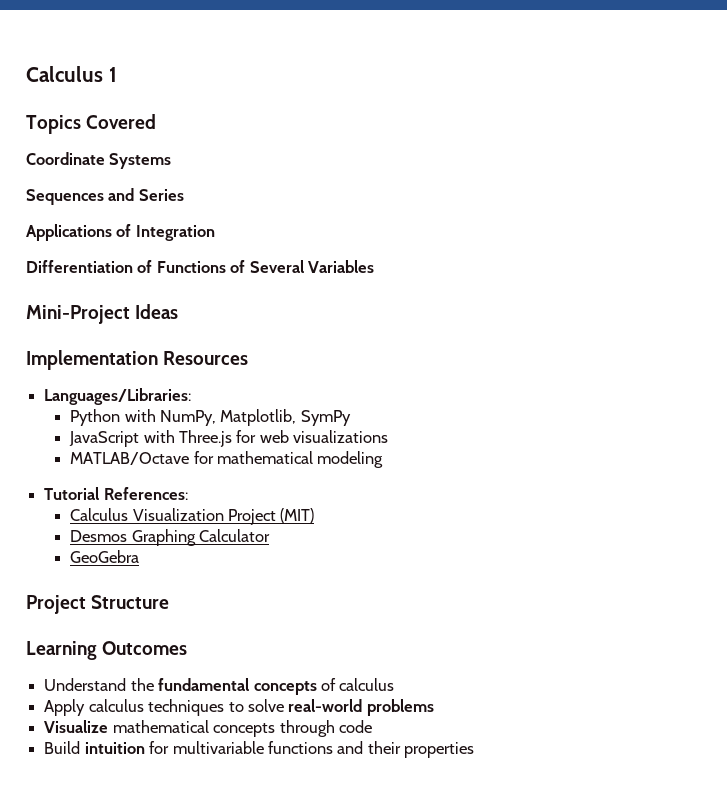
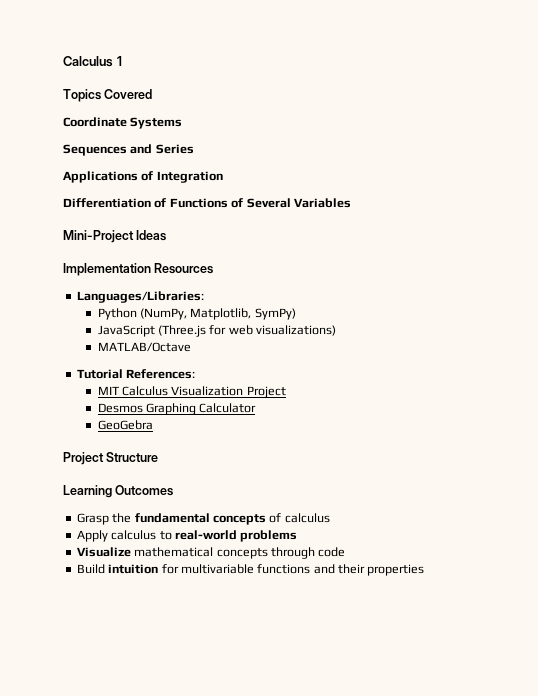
[124,409,351,426] with NumPy, Matplotlib, SymPy -> [139,308,296,320] (NumPy, Matplotlib, SymPy)
[143,430,232,447] with Three.js -> [157,325,206,337] (Three.js
[293,430,389,443] visualizations -> [256,325,337,336] visualizations)
[193,451,384,468] for mathematical modeling -> (191, 347) none
(188, 493) none -> [97,386,119,395] MIT
[280,508,315,523] (MIT) -> (286, 392) none
[44,678,127,691] Understand -> [76,513,109,525] Grasp
[148,699,284,716] techniques to solve -> [159,531,172,540] to

